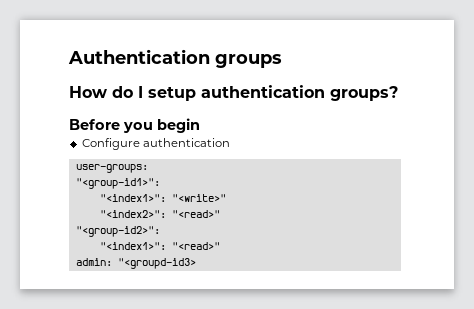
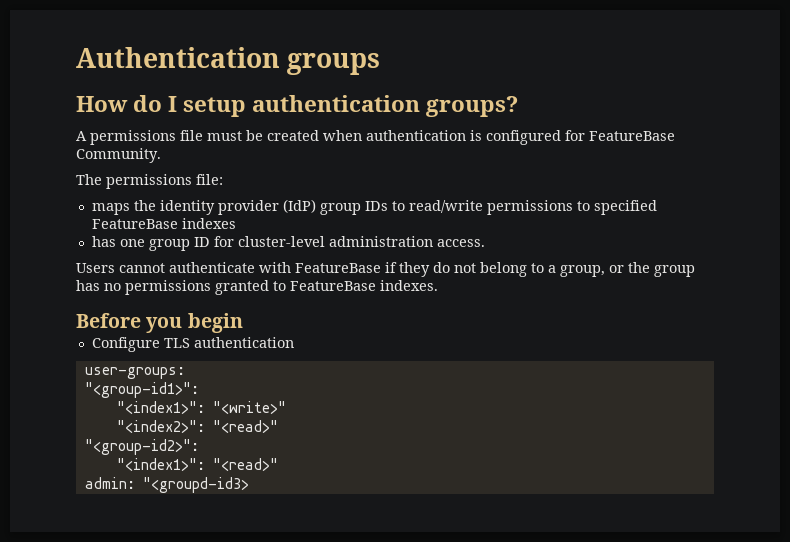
(398, 93) none -> [76,130,675,145] [76,148,161,163] [76,174,223,189] [91,199,657,215] [91,218,236,229] [91,236,485,251] [76,262,695,277] [76,280,438,295] // A permissions file must be created when authentication is configured for FeatureBase Community. // The permissions file: // maps the identity provider (IdP) group IDs to read/write permissions to specified FeatureBase indexes // has one group ID for cluster-level administration access. // Users cannot authenticate with FeatureBase if they do not belong to a group, or the group has no permissions granted to FeatureBase indexes.
(140, 144) none -> [163,338,190,348] TLS

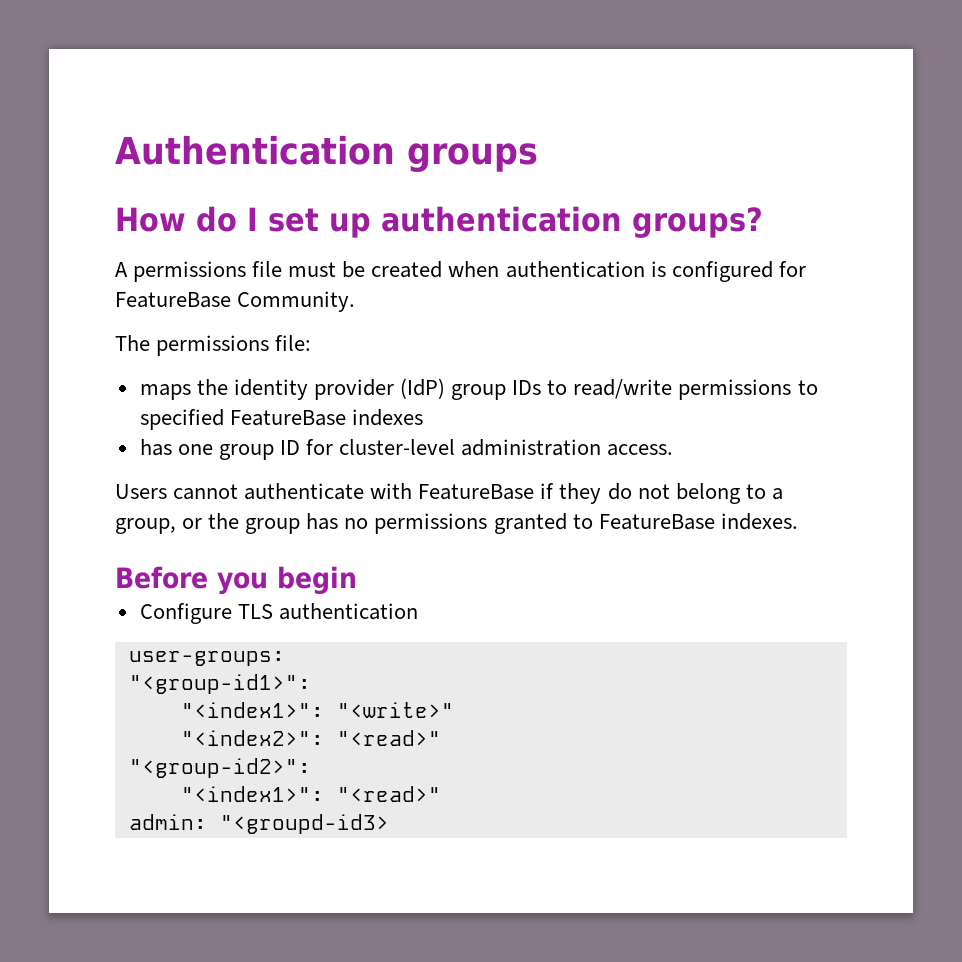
[183,97,247,117] setup -> [268,208,371,238] set up

